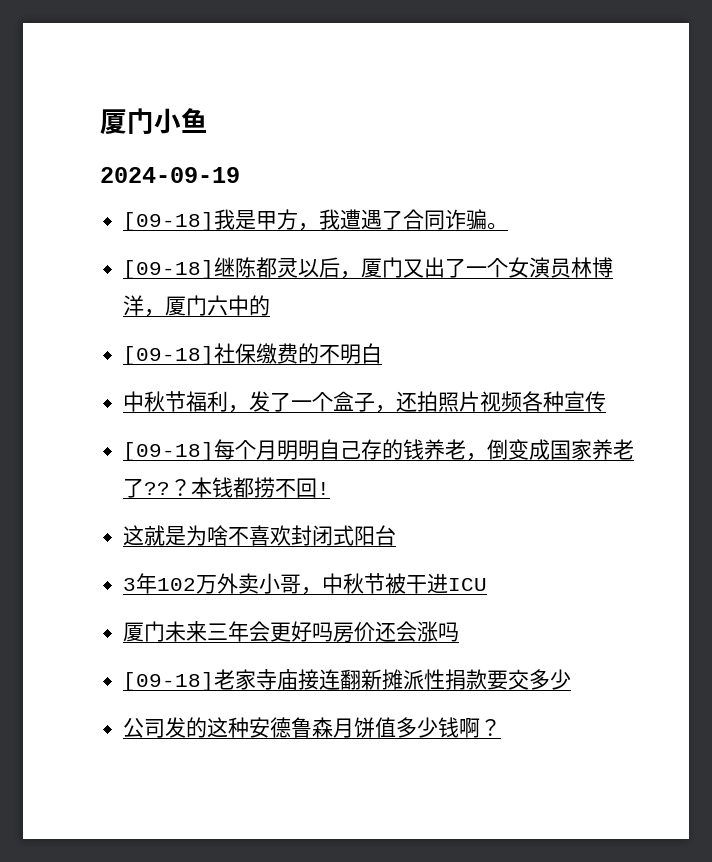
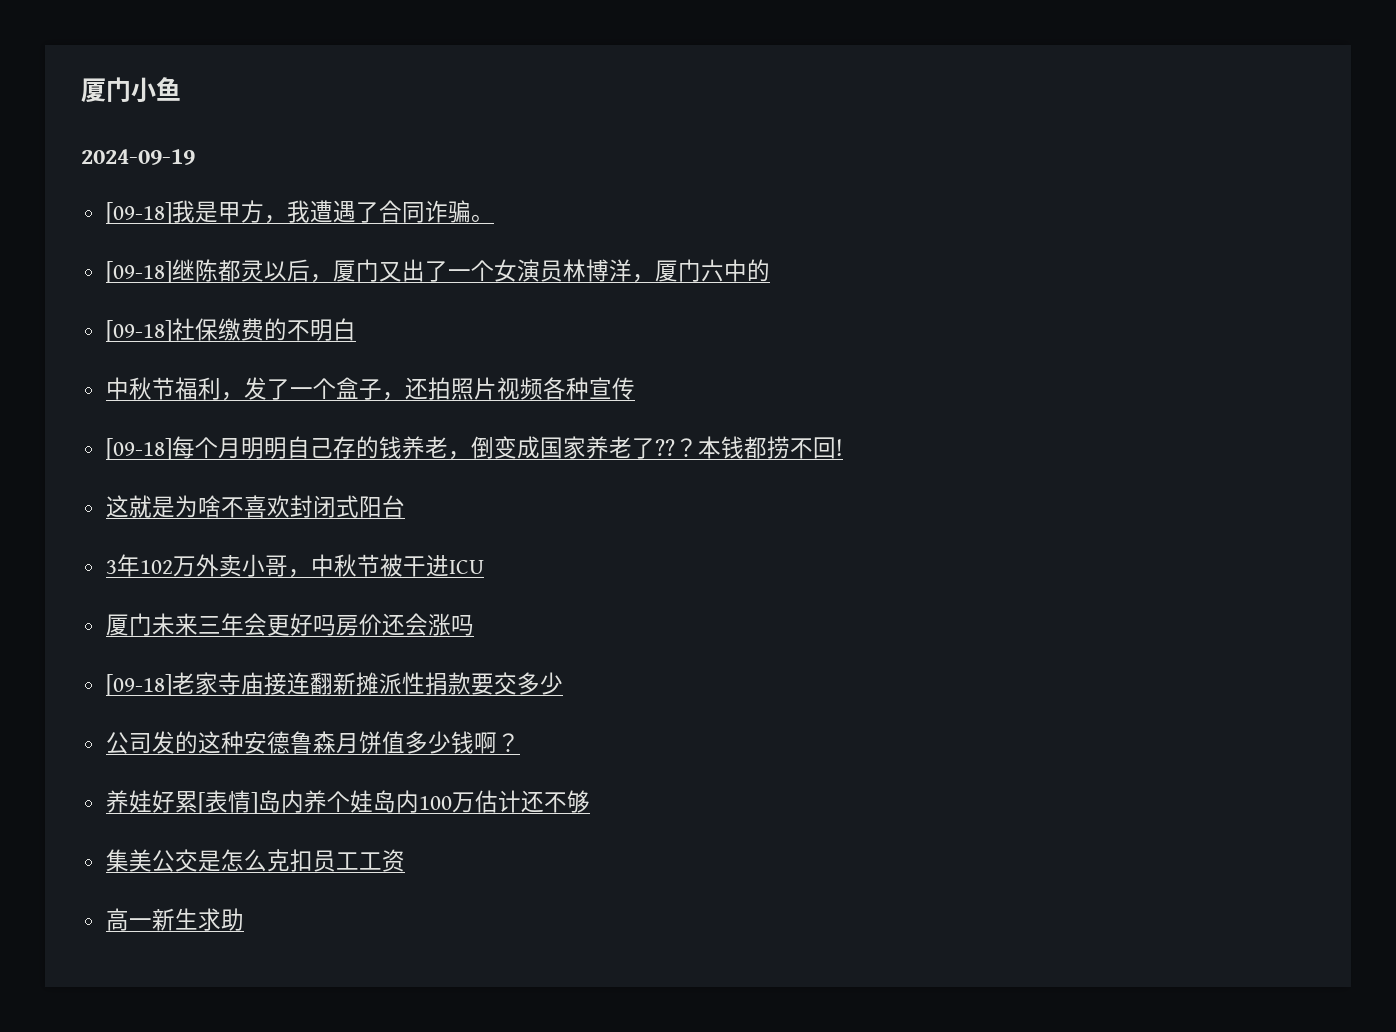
(502, 727) none -> [105,790,590,814] [105,849,405,872] [105,908,244,931] // 养娃好累[表情]岛内养个娃岛内100万估计还不够 // 集美公交是怎么克扣员工工资 // 高一新生求助

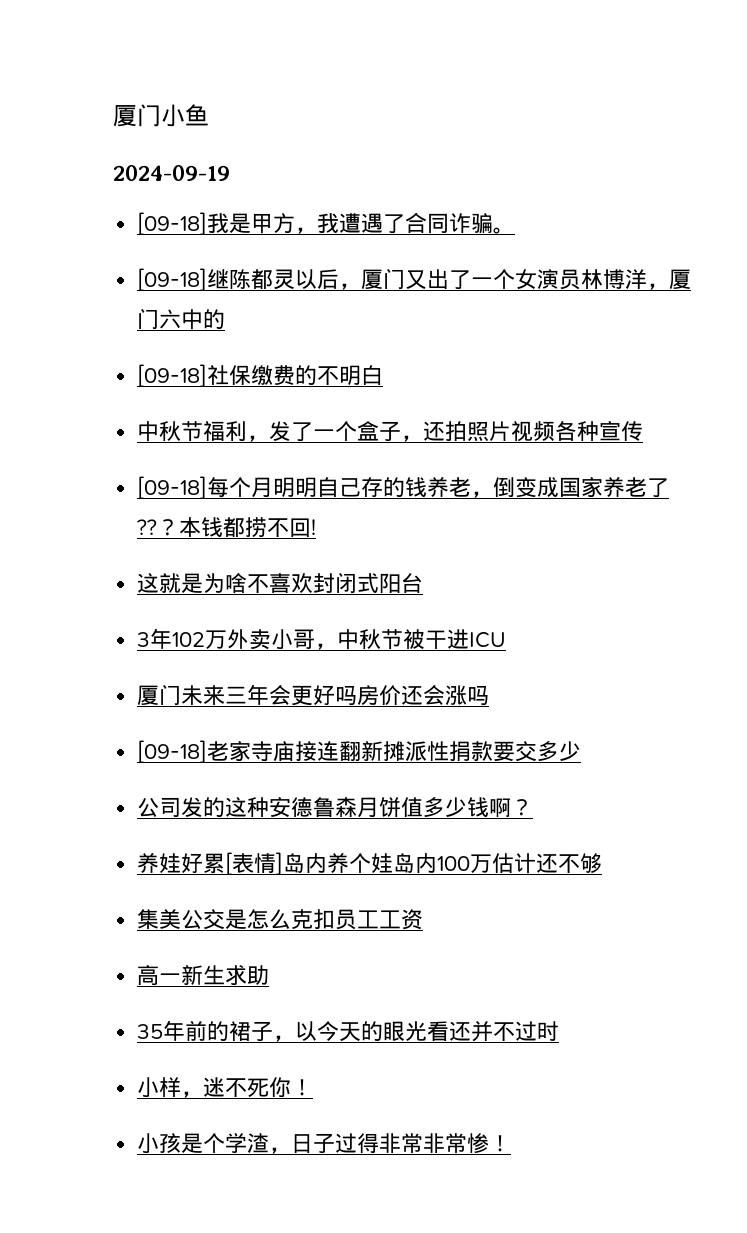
(244, 919) none -> [137,1020,560,1042] [137,1077,314,1098] [137,1133,512,1154] // 35年前的裙子，以今天的眼光看还并不过时 // 小样，迷不死你！ // 小孩是个学渣，日子过得非常非常惨！

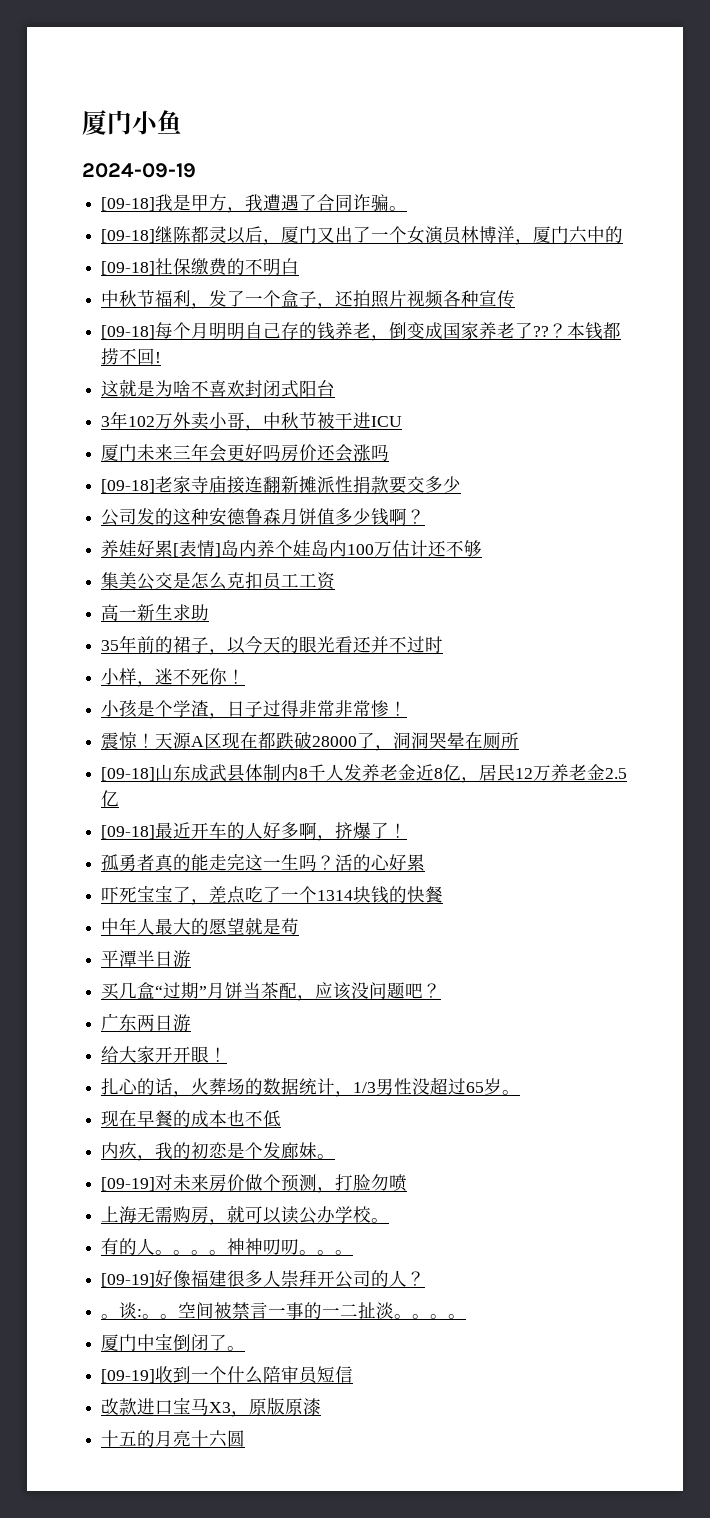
(512, 1143) none -> [101,731,520,751] [101,764,628,783] [101,790,120,807] [101,822,408,841] [101,853,426,872] [101,885,444,905] [101,917,300,935] [101,950,192,968] [101,982,442,1001] [101,1013,192,1032] [101,1046,228,1064] [101,1077,521,1097] [101,1110,282,1127] [101,1142,336,1161] [101,1174,408,1193] [101,1205,390,1225] [101,1238,354,1255] [101,1270,426,1288] [101,1302,467,1320] [101,1333,246,1352] [101,1366,354,1384] [101,1397,322,1417] [101,1430,246,1447] // 震惊！天源A区现在都跌破28000了，洞洞哭晕在厕所 // [09-18]山东成武县体制内8千人发养老金近8亿，居民12万养老金2.5亿 // [09-18]最近开车的人好多啊，挤爆了！ // 孤勇者真的能走完这一生吗？活的心好累 // 吓死宝宝了，差点吃了一个1314块钱的快餐 // 中年人最大的愿望就是苟 // 平潭半日游 // 买几盒“过期”月饼当茶配，应该没问题吧？ // 广东两日游 // 给大家开开眼！ // 扎心的话，火葬场的数据统计，1/3男性没超过65岁。 // 现在早餐的成本也不低 // 内疚，我的初恋是个发廊妹。 // [09-19]对未来房价做个预测，打脸勿喷 // 上海无需购房，就可以读公办学校。 // 有的人。。。。神神叨叨。。。 // [09-19]好像福建很多人崇拜开公司的人？ // 。谈:。。空间被禁言一事的一二扯淡。。。。 // 厦门中宝倒闭了。 // [09-19]收到一个什么陪审员短信 // 改款进口宝马X3，原版原漆 // 十五的月亮十六圆

